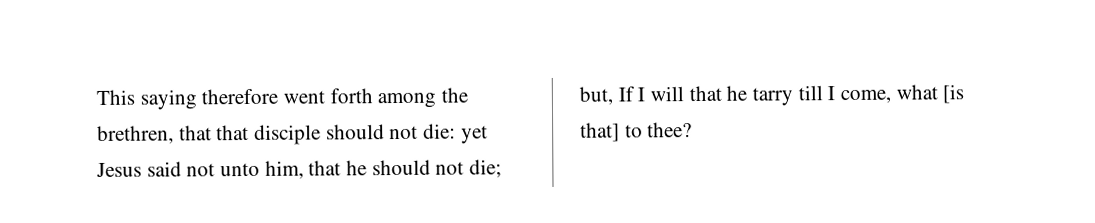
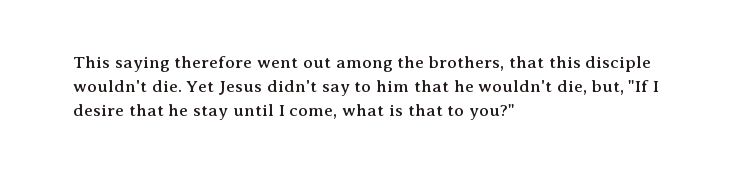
[329,88,373,104] forth -> [302,58,331,68] out
[97,123,488,145] [96,159,503,179] [579,84,965,106] [580,122,693,142] brethren, that that disciple should not die: yet Jesus said not unto him, that he should not die; but, If I will that he tarry till I come, what [is that] to thee? -> [428,56,652,72] [73,80,660,96] [73,104,515,120] brothers, that this disciple wouldn't die. Yet Jesus didn't say to him that he wouldn't die, but, "If I desire that he stay until I come, what is that to you?"

